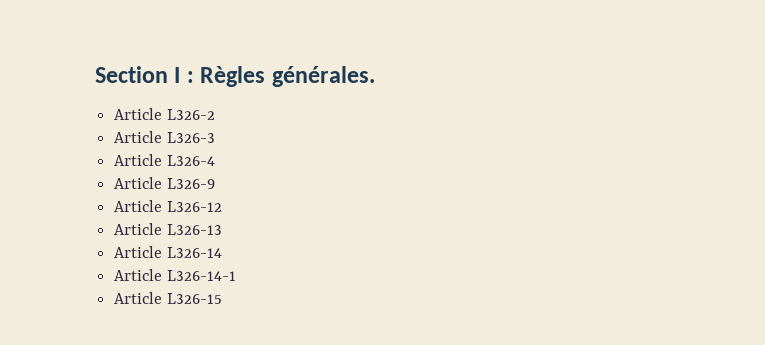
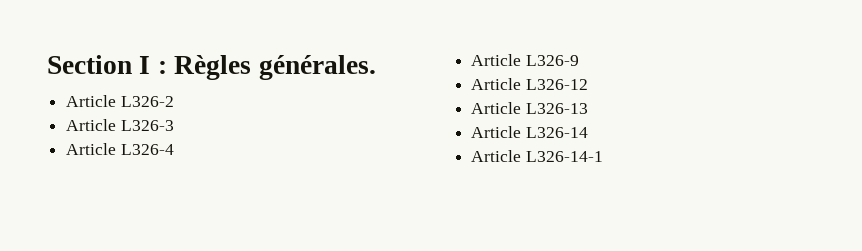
[114,292,222,304] // Article L326-15 -> (603, 156) none

